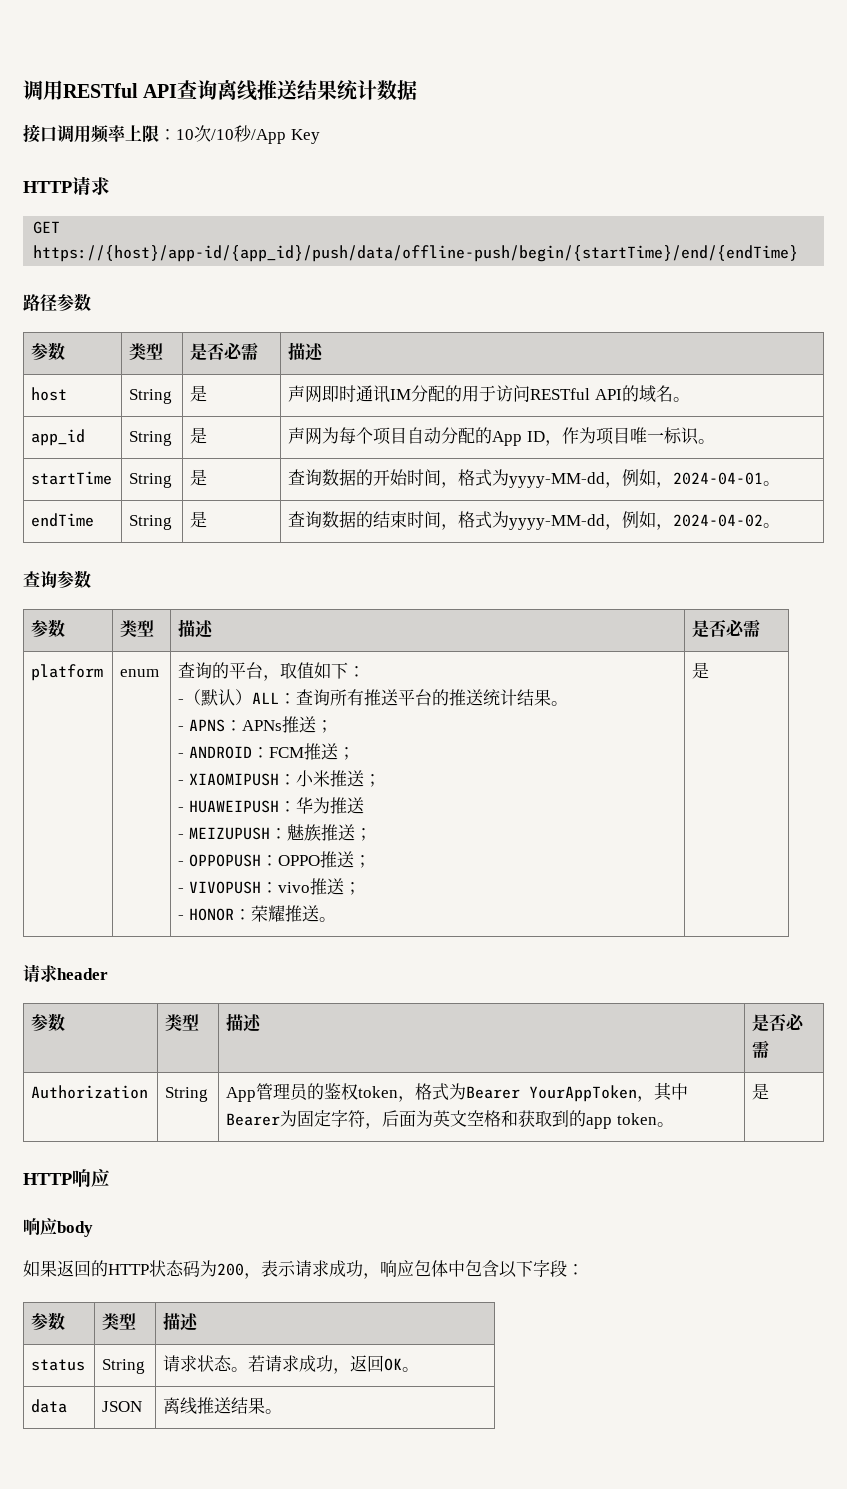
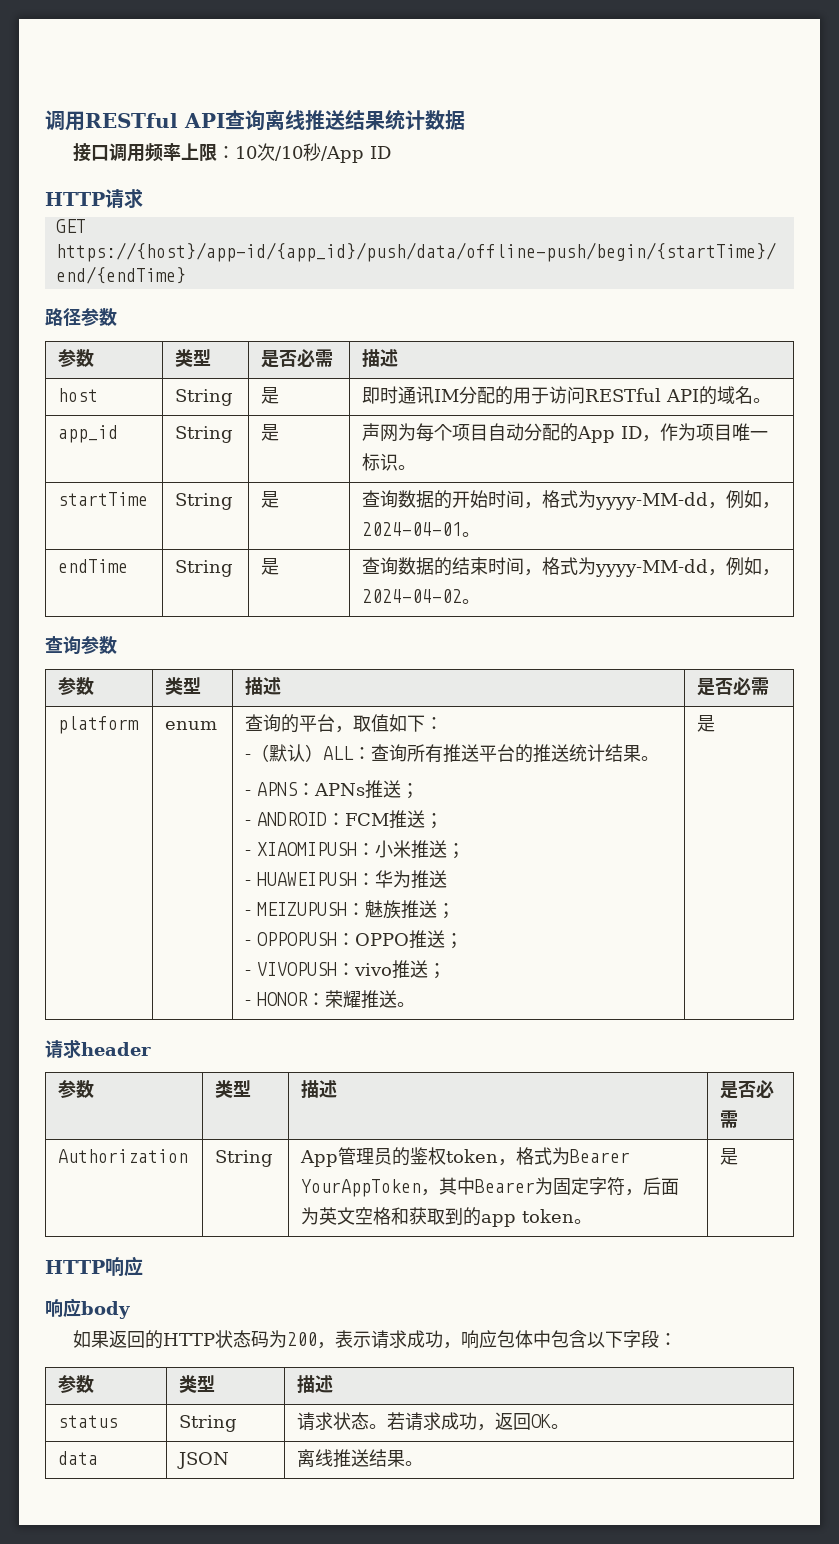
[290,129,320,144] Key -> [370,146,392,159] ID
[288,385,323,403] 声网 -> (280, 395) none

